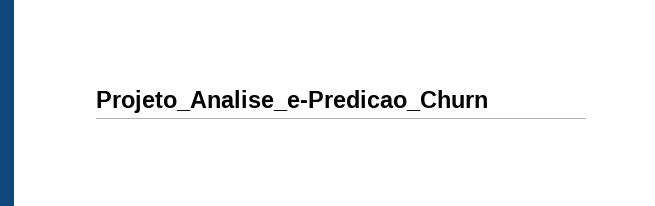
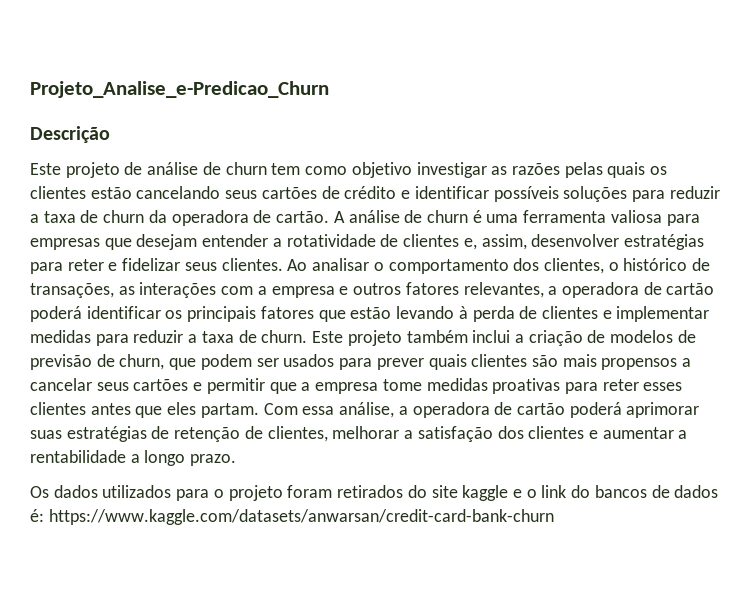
(488, 101) none -> [30,126,110,143] [30,162,668,178] [30,186,720,202] [30,210,700,226] [30,234,704,250] [30,258,711,274] [30,282,715,298] [30,306,710,322] [30,330,696,346] [30,354,692,370] [30,378,683,394] [30,402,700,418] [30,426,688,442] [30,450,237,466] [30,485,719,501] [30,509,554,525] // Descrição // Este projeto de análise de churn tem como objetivo investigar as razões pelas quais os clientes estão cancelando seus cartões de crédito e identificar possíveis soluções para reduzir a taxa de churn da operadora de cartão. A análise de churn é uma ferramenta valiosa para empresas que desejam entender a rotatividade de clientes e, assim, desenvolver estratégias para reter e fidelizar seus clientes. Ao analisar o comportamento dos clientes, o histórico de transações, as interações com a empresa e outros fatores relevantes, a operadora de cartão poderá identificar os principais fatores que estão levando à perda de clientes e implementar medidas para reduzir a taxa de churn. Este projeto também inclui a criação de modelos de previsão de churn, que podem ser usados para prever quais clientes são mais propensos a cancelar seus cartões e permitir que a empresa tome medidas proativas para reter esses clientes antes que eles partam. Com essa análise, a operadora de cartão poderá aprimorar suas estratégias de retenção de clientes, melhorar a satisfação dos clientes e aumentar a rentabilidade a longo prazo. // Os dados utilizados para o projeto foram retirados do site kaggle e o link do bancos de dados é: https://www.kaggle.com/datasets/anwarsan/credit-card-bank-churn

